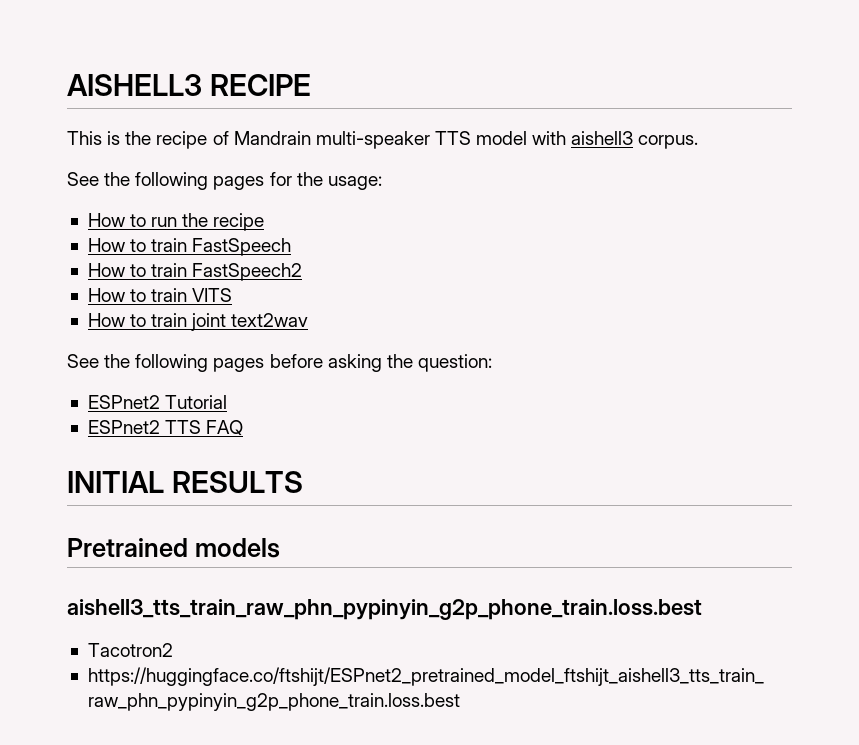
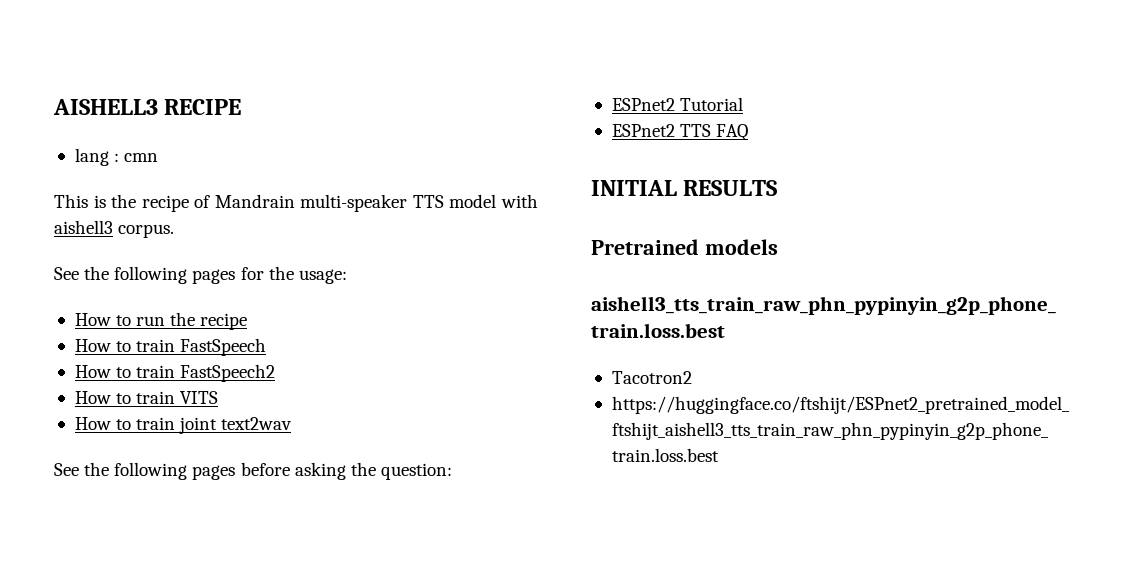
(311, 85) none -> [74,148,159,166] // lang : cmn

